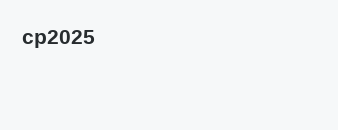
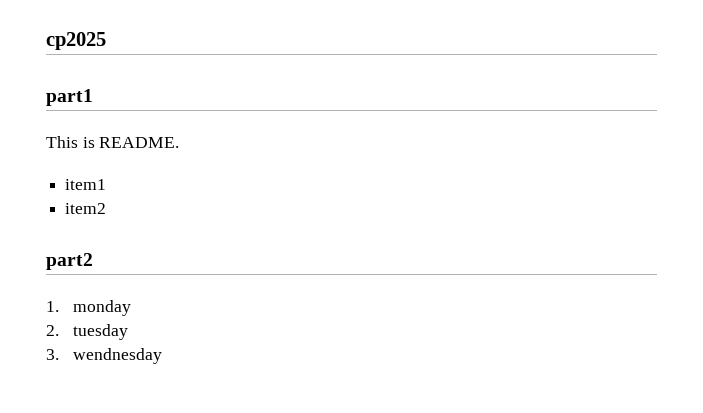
(95, 39) none -> [46,89,93,106] [46,136,180,148] [65,179,107,190] [65,203,107,214] [46,253,93,270] [46,300,131,316] [46,324,128,340] [46,348,162,364] // part1 // This is README. // item1 // item2 // part2 // 1. monday // 2. tuesday // 3. wendnesday

